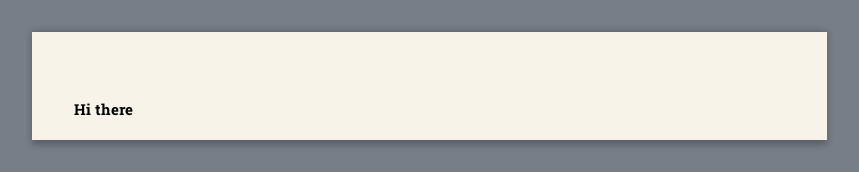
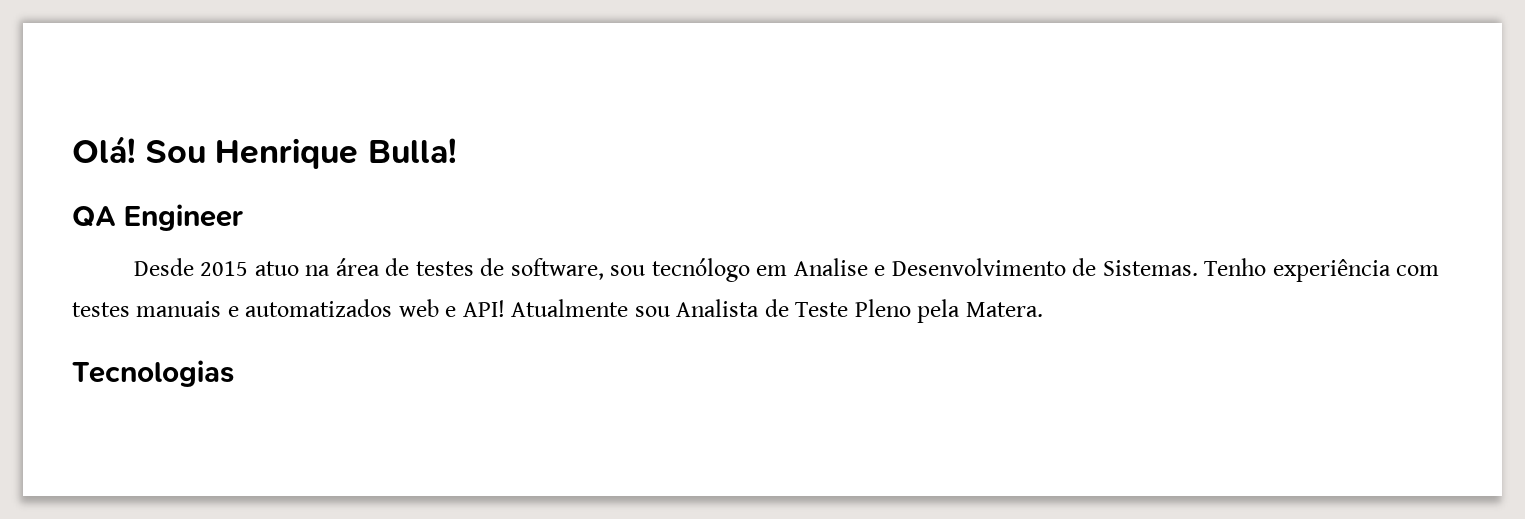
[74,103,134,116] Hi there -> [72,135,457,169] [72,204,243,231] [133,258,1440,282] [72,299,1043,323] [72,360,234,387] Olá! Sou Henrique Bulla! // QA Engineer // Desde 2015 atuo na área de testes de software, sou tecnólogo em Analise e Desenvolvimento de Sistemas. Tenho experiência com testes manuais e automatizados web e API! Atualmente sou Analista de Teste Pleno pela Matera. // Tecnologias

